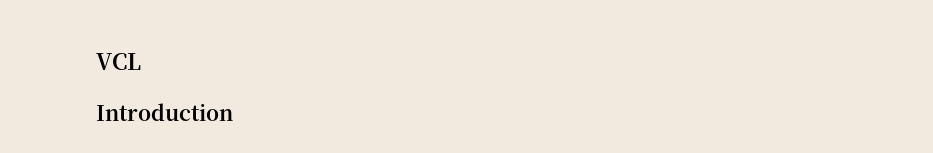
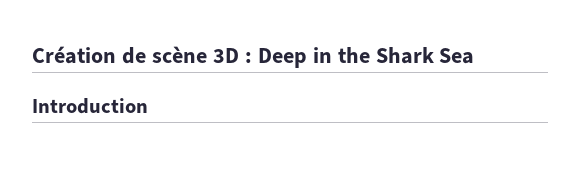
[96,53,141,70] VCL -> [32,46,475,68] Création de scène 3D : Deep in the Shark Sea

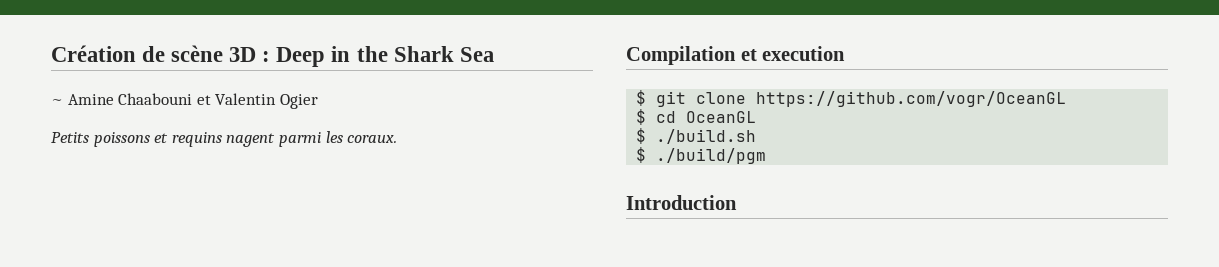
(475, 56) none -> [51,93,318,109] [51,131,398,147] [626,46,846,65] [636,90,1067,107] [636,109,757,125] [636,128,757,144] [636,147,767,164] // ~ Amine Chaabouni et Valentin Ogier // Petits poissons et requins nagent parmi les coraux. // Compilation et execution // $ git clone https://github.com/vogr/OceanGL // $ cd OceanGL // $ ./build.sh // $ ./build/pgm

